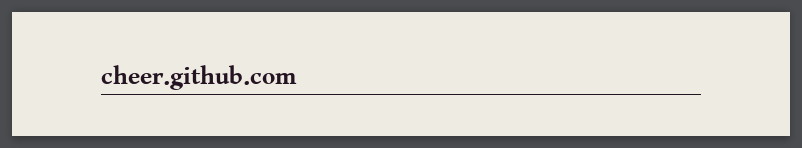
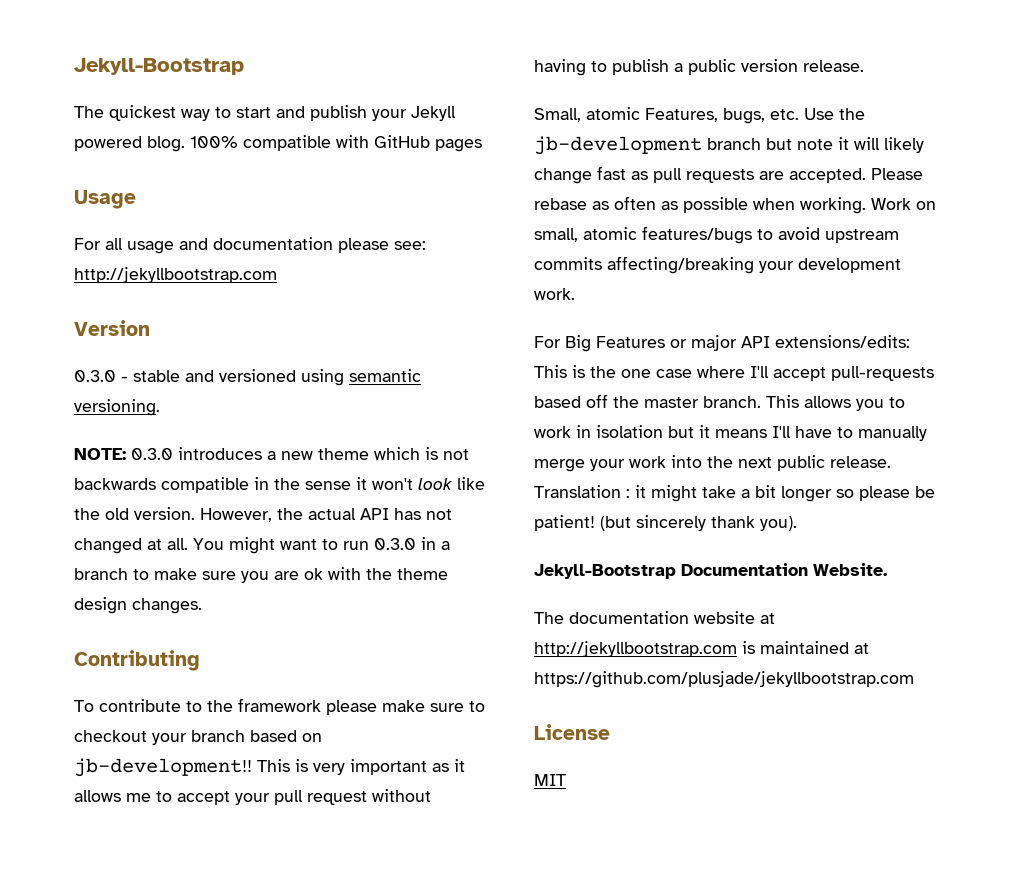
[101,65,297,90] cheer.github.com -> [74,58,244,75] [74,105,456,121] [74,135,482,152] [74,190,136,209] [74,237,426,254] [74,267,277,283] [74,320,150,336] [74,369,421,386] [74,399,160,416] [74,447,469,460] [74,477,485,493] [74,507,452,522] [74,537,450,554] [74,567,448,583] [74,597,202,614] [74,650,200,671] [74,698,485,715] [74,730,322,745] [74,758,465,777] [74,789,431,805] [534,59,864,76] [534,107,865,124] [534,136,924,155] [534,166,923,184] [534,196,936,214] [534,226,899,244] [534,256,901,274] [534,288,575,300] [534,335,910,352] [534,365,934,381] [534,394,905,411] [534,425,927,441] [534,455,891,472] [534,485,935,502] [534,515,797,531] [534,563,887,579] [534,611,775,624] [534,641,869,657] [534,671,914,688] [534,724,610,740] [534,774,566,786] Jekyll-Bootstrap // The quickest way to start and publish your Jekyll powered blog. 100% compatible with GitHub pages // Usage // For all usage and documentation please see: http://jekyllbootstrap.com // Version // 0.3.0 - stable and versioned using semantic versioning. // NOTE: 0.3.0 introduces a new theme which is not backwards compatible in the sense it won't look like the old version. However, the actual API has not changed at all. You might want to run 0.3.0 in a branch to make sure you are ok with the theme design changes. // Contributing // To contribute to the framework please make sure to checkout your branch based on jb-development!! This is very important as it allows me to accept your pull request without having to publish a public version release. // Small, atomic Features, bugs, etc. Use the jb-development branch but note it will likely change fast as pull requests are accepted. Please rebase as often as possible when working. Work on small, atomic features/bugs to avoid upstream commits affecting/breaking your development work. // For Big Features or major API extensions/edits: This is the one case where I'll accept pull-requests based off the master branch. This allows you to work in isolation but it means I'll have to manually merge your work into the next public release. Translation : it might take a bit longer so please be patient! (but sincerely thank you). // Jekyll-Bootstrap Documentation Website. // The documentation website at http://jekyllbootstrap.com is maintained at https://github.com/plusjade/jekyllbootstrap.com // License // MIT

